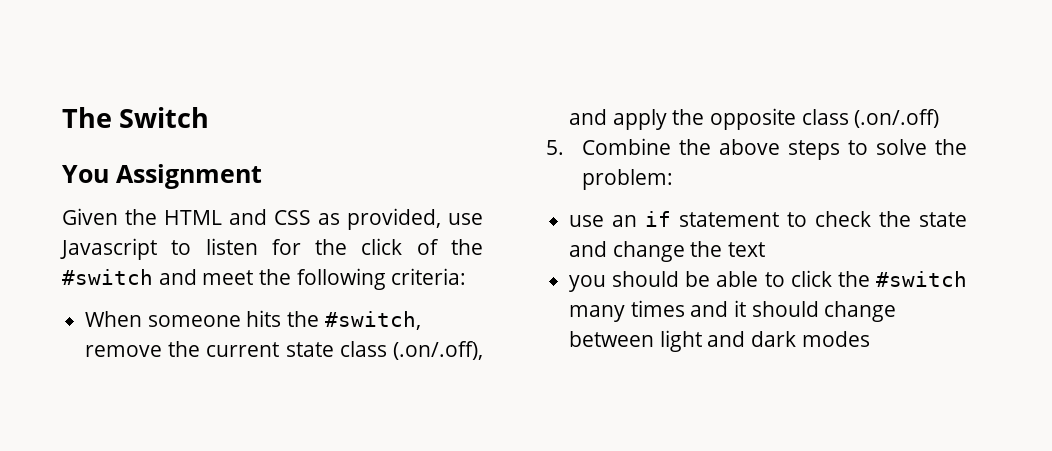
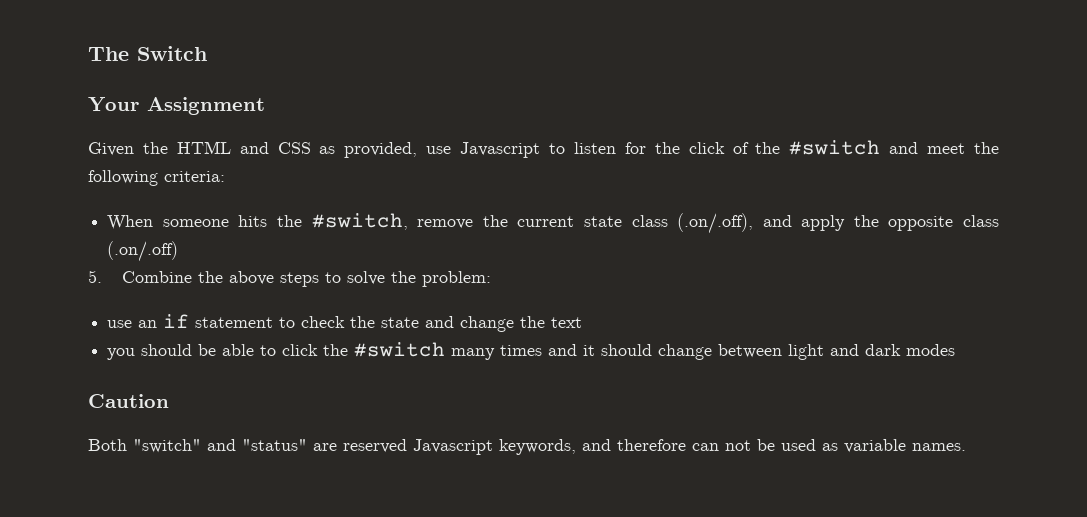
[62,165,109,183] You -> [88,97,139,112] Your
(870, 339) none -> [88,394,169,408] [88,439,966,455] // Caution // Both "switch" and "status" are reserved Javascript keywords, and therefore can not be used as variable names.

